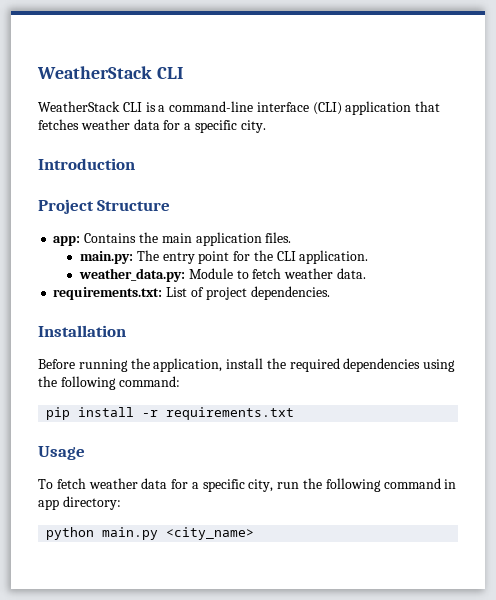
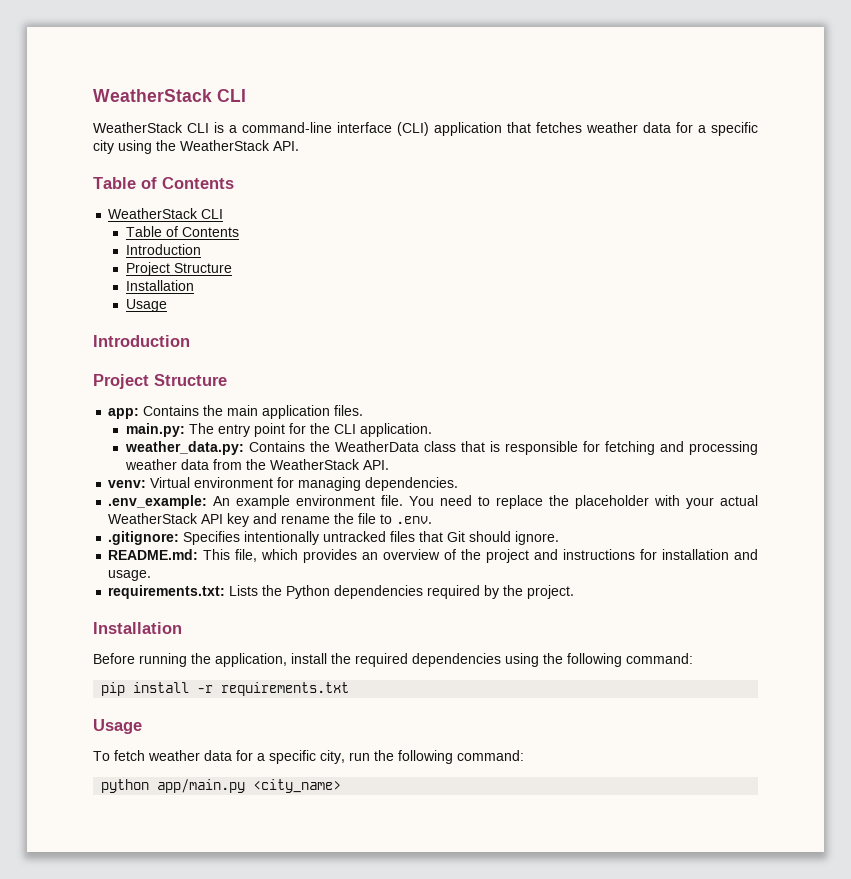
[240,120,266,133] city. -> [93,140,299,154] [93,177,234,189] [108,208,224,219] [125,226,239,237] [125,244,201,255] [125,262,232,276] [125,280,194,291] [125,299,167,312] city using the WeatherStack API. // Table of Contents // WeatherStack CLI // Table of Contents // Introduction // Project Structure // Installation // Usage
[188,268,366,279] [53,286,330,300] Module to fetch weather data. // requirements.txt: List of project dependencies. -> [248,441,758,455] [124,459,389,470] [108,477,459,491] [108,495,758,509] [108,513,433,527] [108,531,560,545] [108,549,758,563] [108,570,152,581] [108,585,575,599] Contains the WeatherData class that is responsible for fetching and processing weather data from the WeatherStack API. // venv: Virtual environment for managing dependencies. // .env_example: An example environment file. You need to replace the placeholder with your actual WeatherStack API key and rename the file to .env. // .gitignore: Specifies intentionally untracked files that Git should ignore. // README.md: This file, which provides an overview of the project and instructions for installation and usage. // requirements.txt: Lists the Python dependencies required by the project.
[383,478,457,489] [38,496,121,510] command in app directory: -> [457,750,524,761] command:
[102,527,159,540] main.py -> [157,779,246,793] app/main.py

